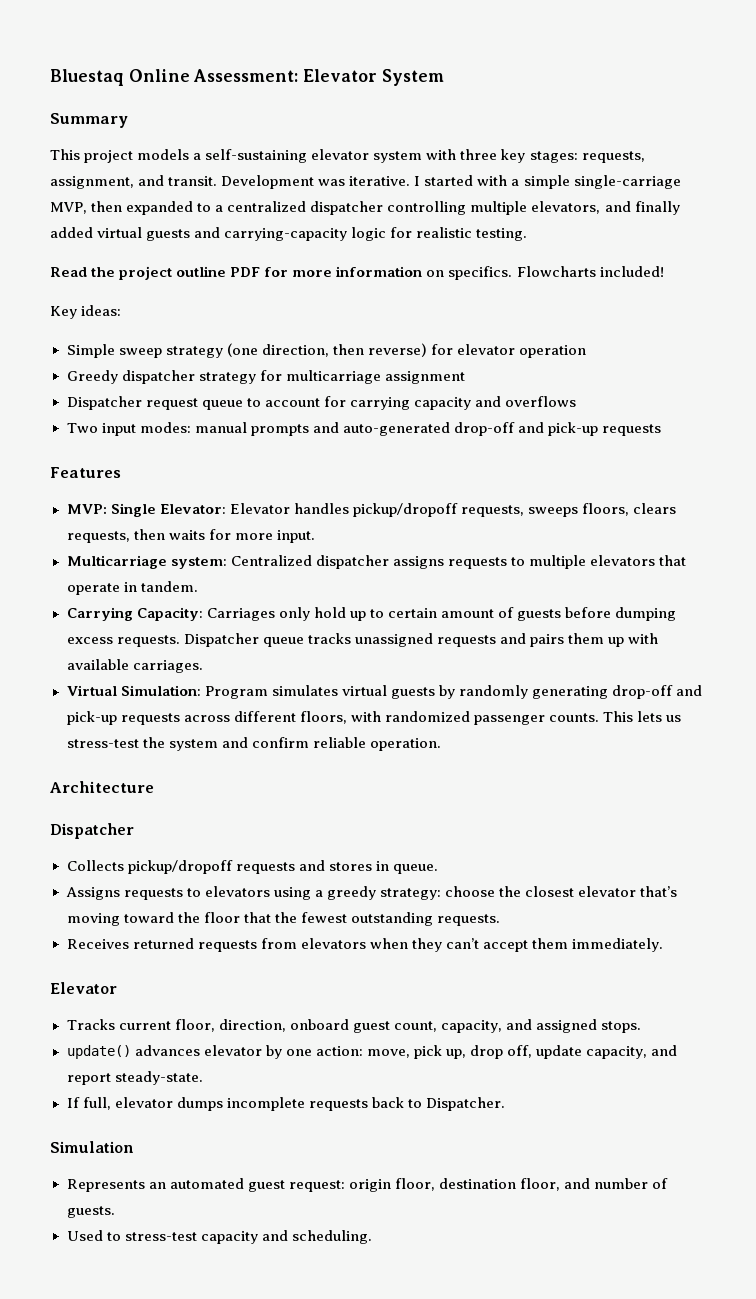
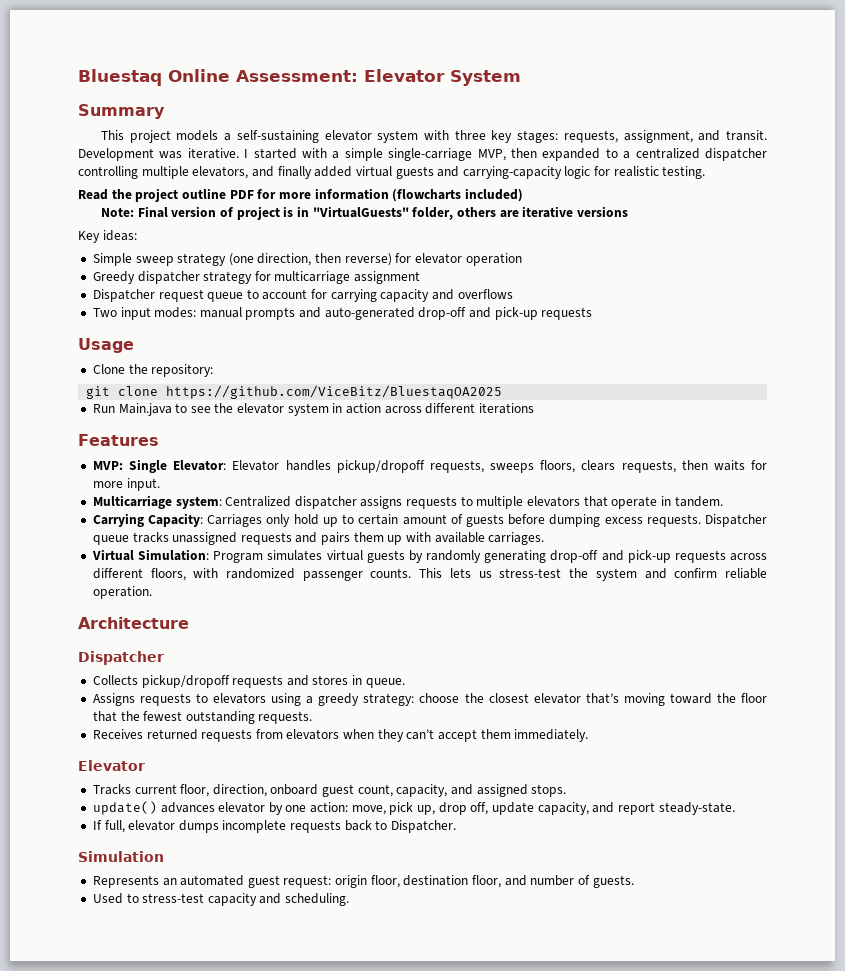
[426,266,664,280] on specifics. Flowcharts included! -> [392,188,523,202] [101,206,628,220] (flowcharts included) // Note: Final version of project is in "VirtualGuests" folder, others are iterative versions
(661, 430) none -> [78,338,134,353] [92,364,214,377] [86,385,503,399] [92,403,534,416] // Usage // Clone the repository: // git clone https://github.com/ViceBitz/BluestaqOA2025 // Run Main.java to see the elevator system in action across different iterations

